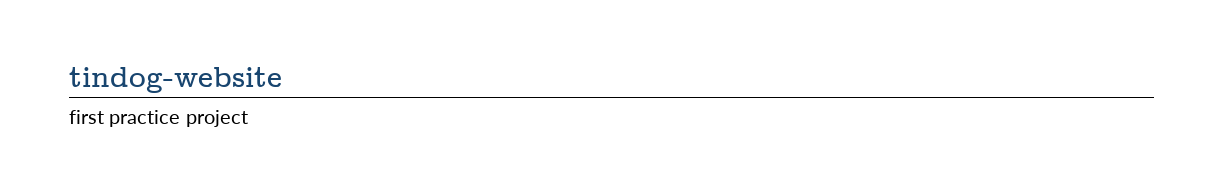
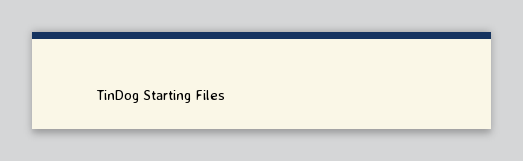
[69,67,282,93] [69,110,248,127] tindog-website // first practice project -> [96,90,225,103] TinDog Starting Files

